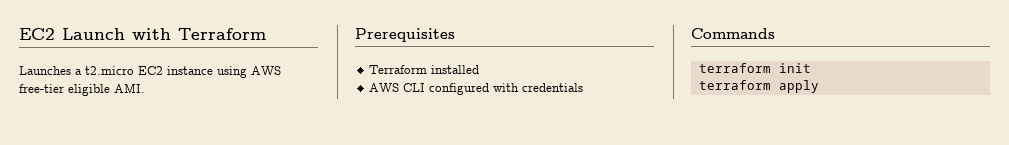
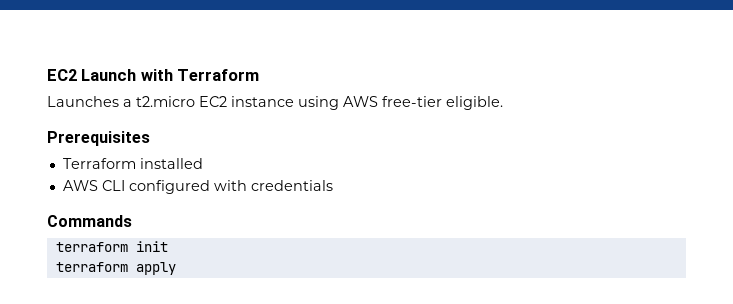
[68,83,145,96] eligible AMI. -> [446,96,503,110] eligible.

